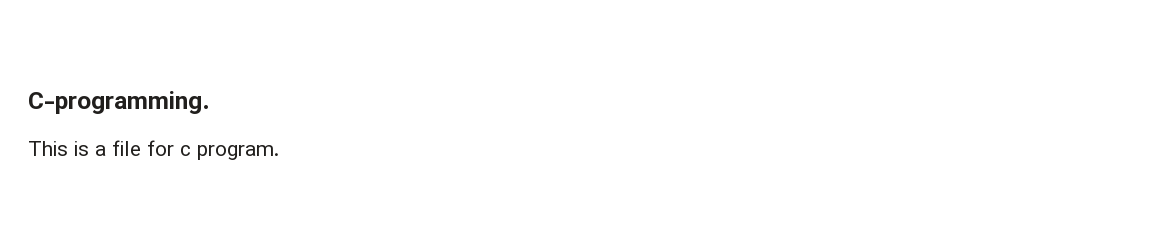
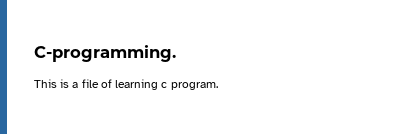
[147,140,174,156] for -> [100,79,159,90] of learning

